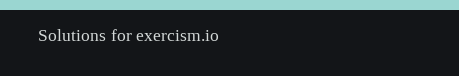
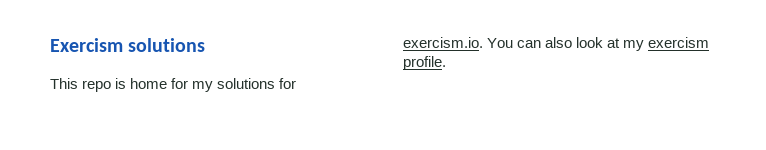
[38,29,220,41] Solutions for exercism.io -> [50,38,206,52] [50,78,297,92] [403,37,710,51] [403,56,446,70] Exercism solutions // This repo is home for my solutions for exercism.io. You can also look at my exercism profile.

